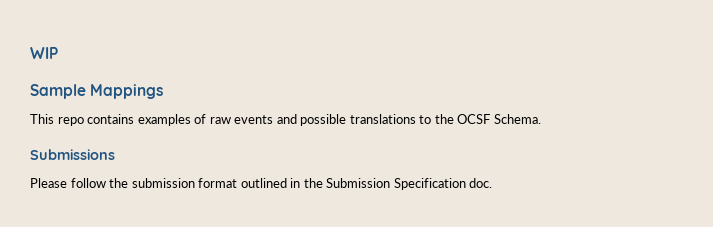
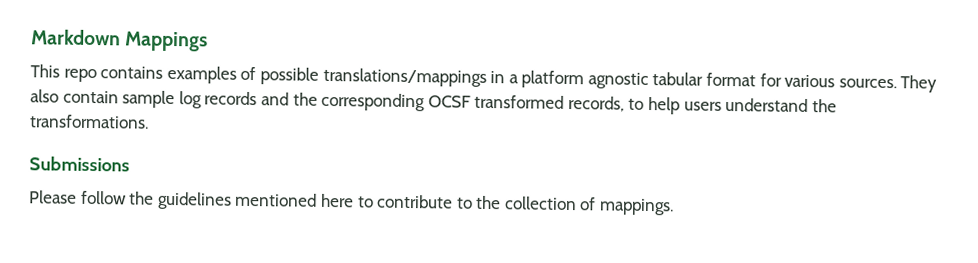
[30,47,58,59] [30,84,86,99] WIP // Sample -> [31,29,121,46] Markdown
[209,114,541,126] [30,149,115,160] [30,178,493,190] raw events and possible translations to the OCSF Schema. // Submissions // Please follow the submission format outlined in the Submission Specification doc. -> [259,67,938,93] [30,89,837,115] [30,114,149,129] [29,156,130,172] [29,190,675,216] possible translations/mappings in a platform agnostic tabular format for various sources. They also contain sample log records and the corresponding OCSF transformed records, to help users understand the transformations. // Submissions // Please follow the guidelines mentioned here to contribute to the collection of mappings.

